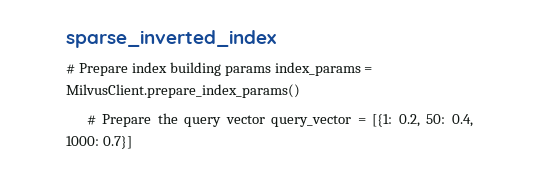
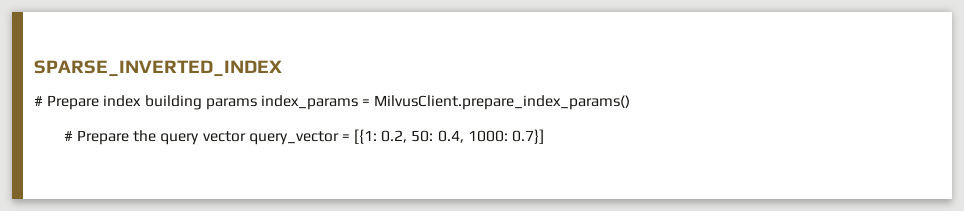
[66,30,276,48] sparse_inverted_index -> [34,60,282,77] SPARSE_INVERTED_INDEX

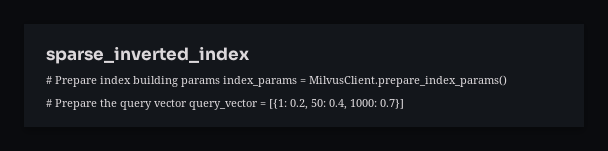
[34,60,282,77] SPARSE_INVERTED_INDEX -> [46,46,250,64] sparse_inverted_index

